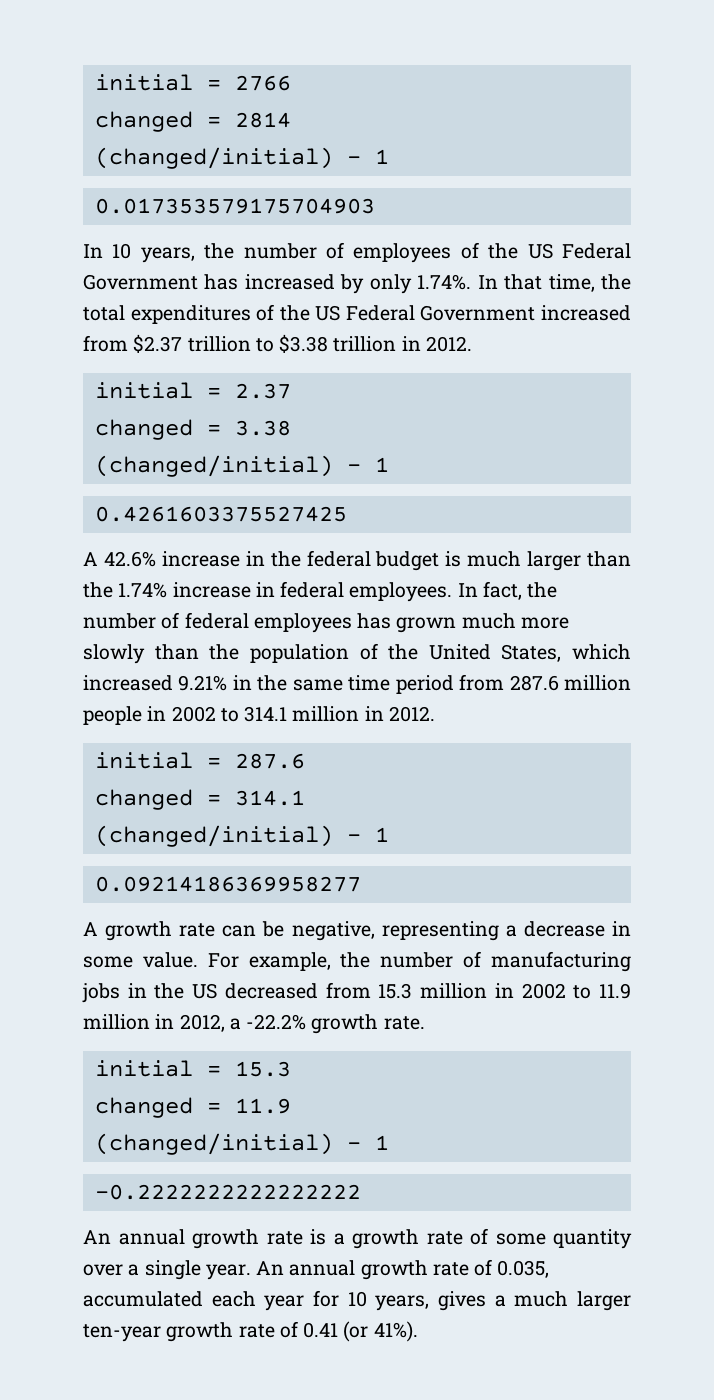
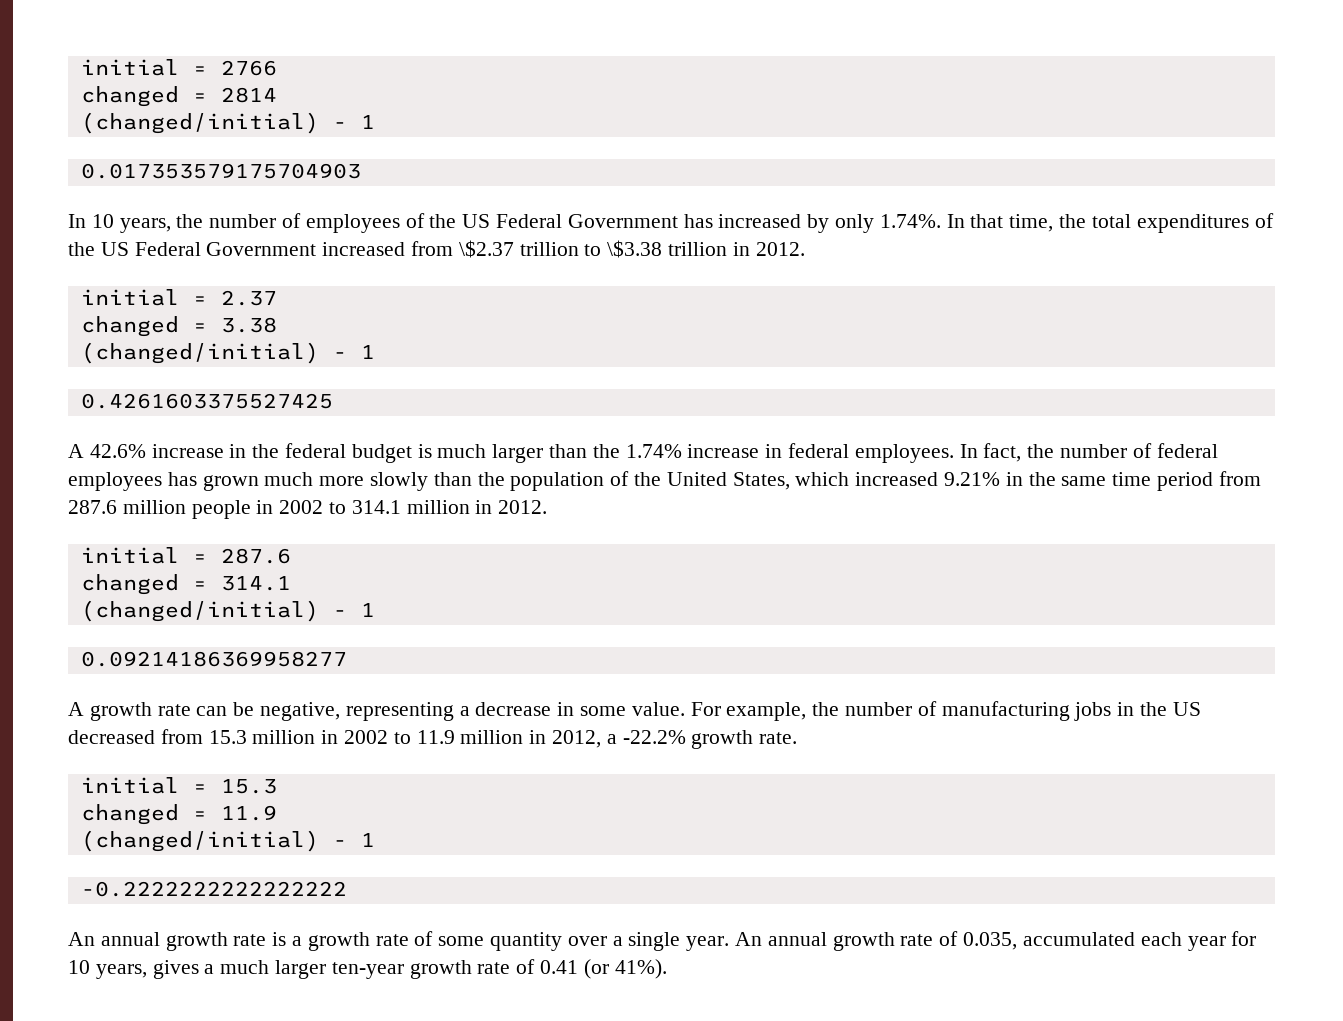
[133,334,183,353] $2.37 -> [458,240,514,258] \$2.37
[279,334,329,353] $3.38 -> [607,240,663,258] \$3.38

